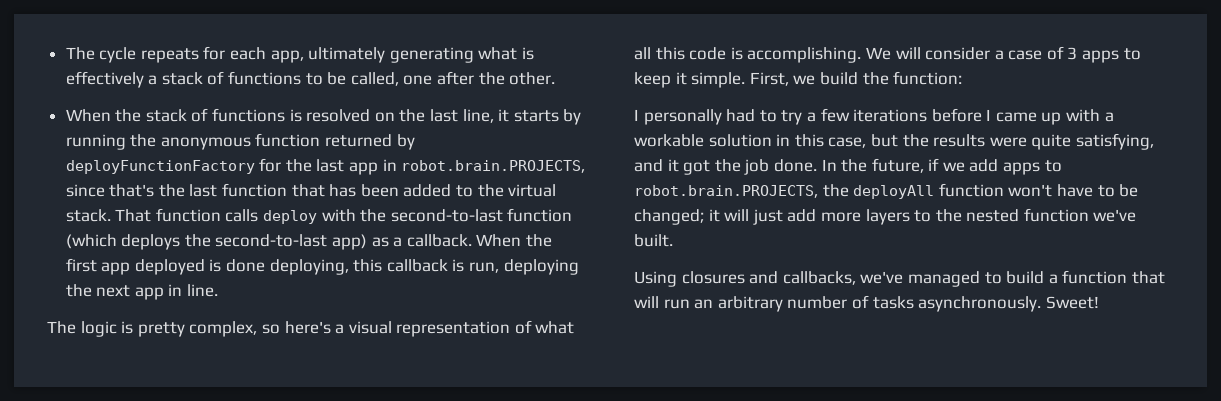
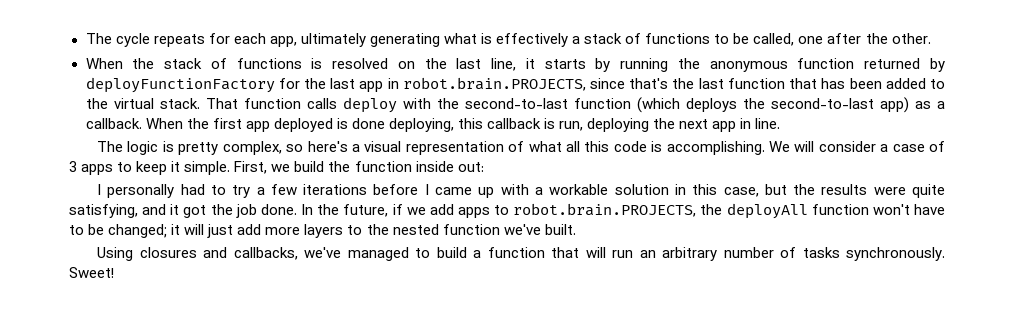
[893,71,963,85] function: -> [354,161,484,172] function inside out:
[918,296,1042,312] asynchronously. -> [845,247,945,261] synchronously.

